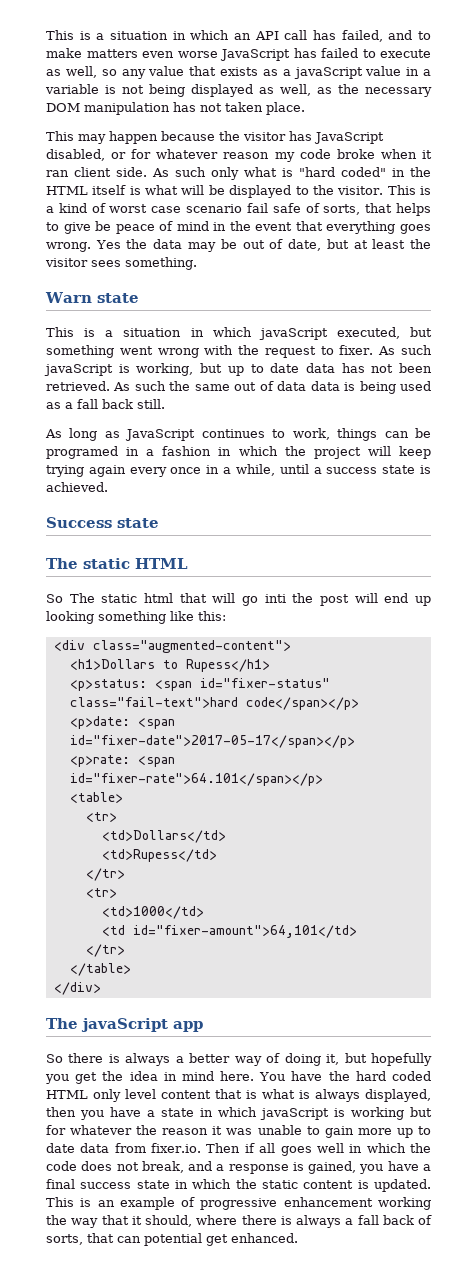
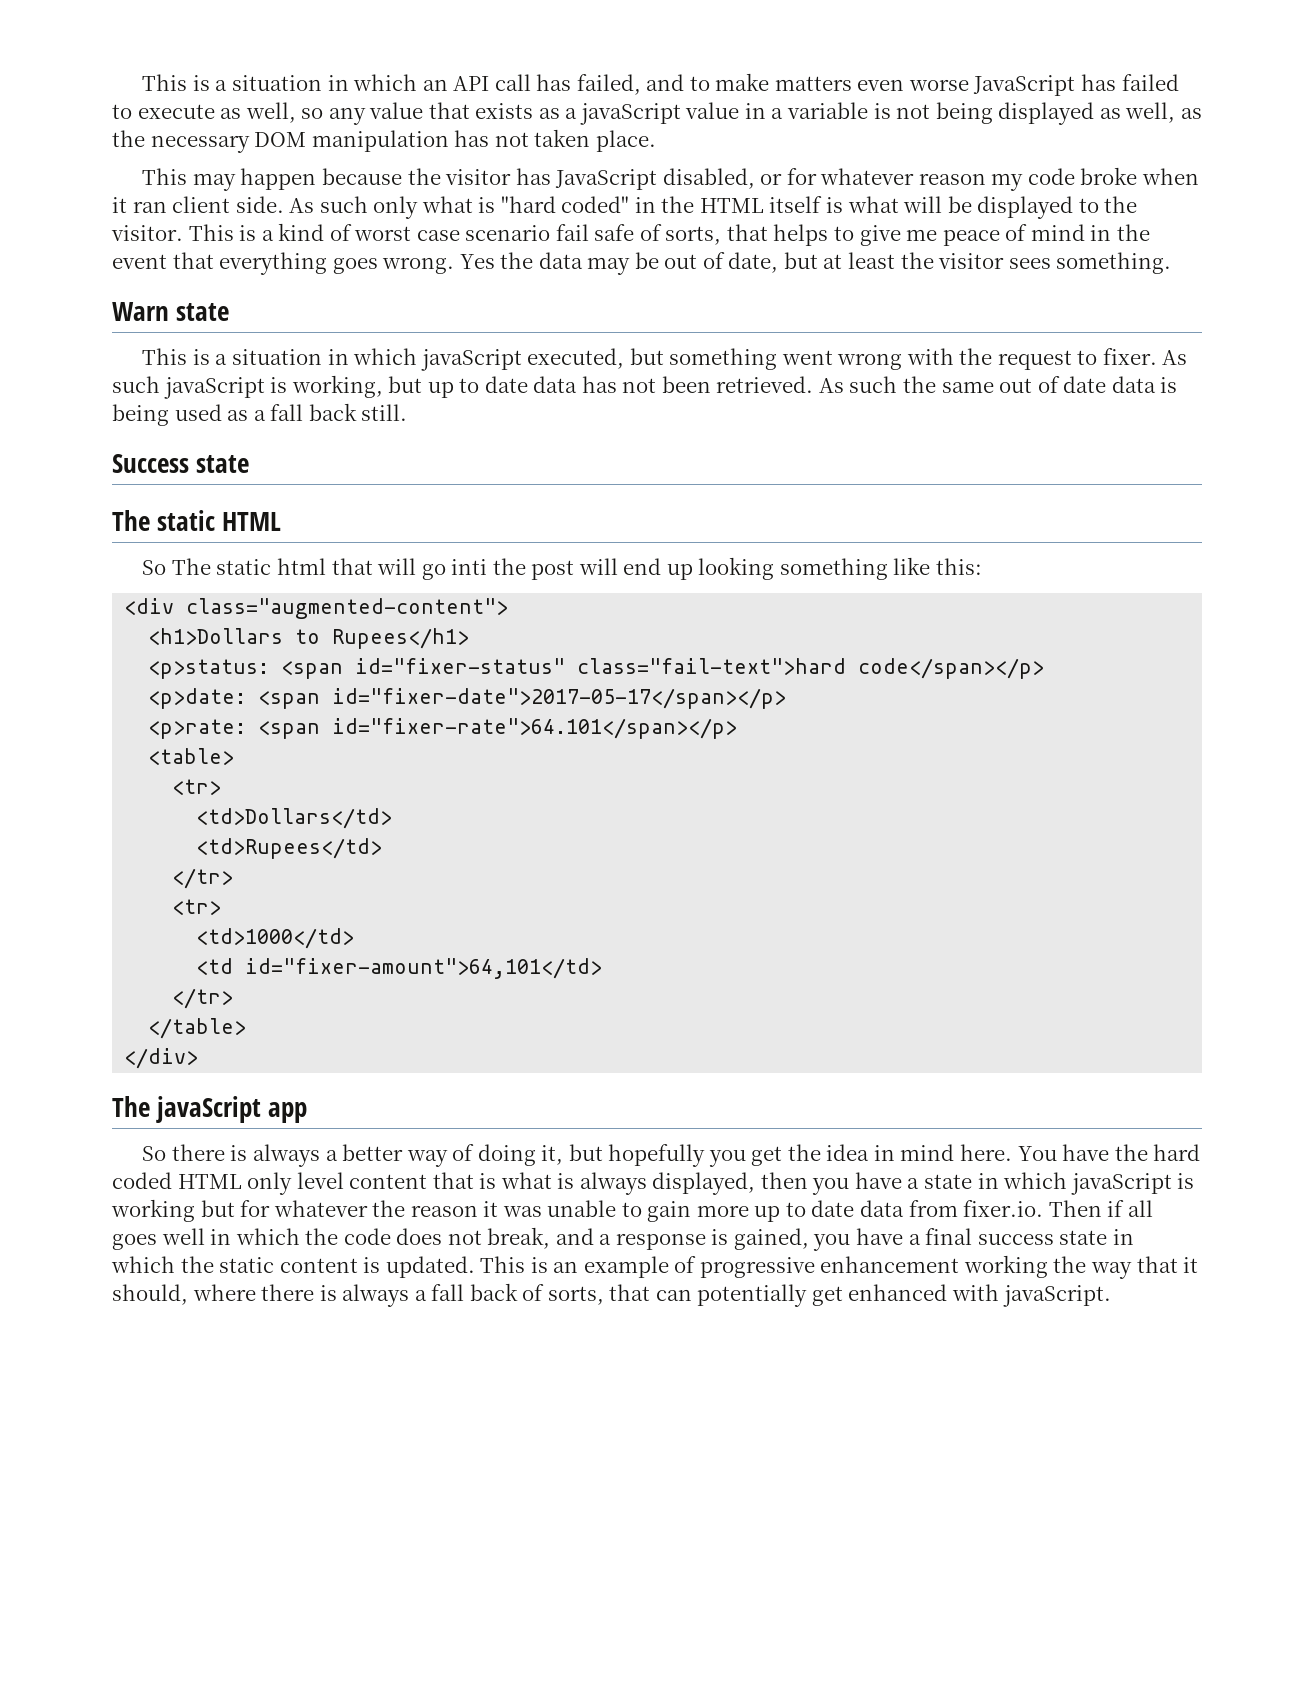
[95,221,112,231] be -> [906,229,938,241] me
[277,381,307,391] data -> [1063,376,1107,393] date
[45,428,432,441] [46,446,431,459] [46,464,431,477] [46,482,108,492] // As long as JavaScript continues to work, things can be programed in a fashion in which the project will keep trying again every once in a while, until a success state is achieved. -> (408, 412) none
[185,659,270,672] Rupess</h1> -> [332,628,470,649] Rupees</h1>
[101,849,217,862] <td>Rupess</td> -> [196,838,383,859] <td>Rupees</td>
[144,1233,298,1246] potential get enhanced. -> [697,1284,1111,1307] potentially get enhanced with javaScript.

